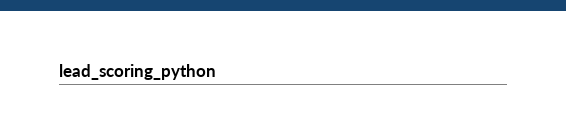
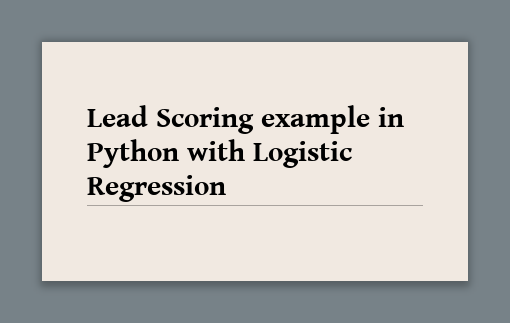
[59,64,216,80] lead_scoring_python -> [87,105,404,134] [87,139,352,168] [87,175,226,202] Lead Scoring example in Python with Logistic Regression

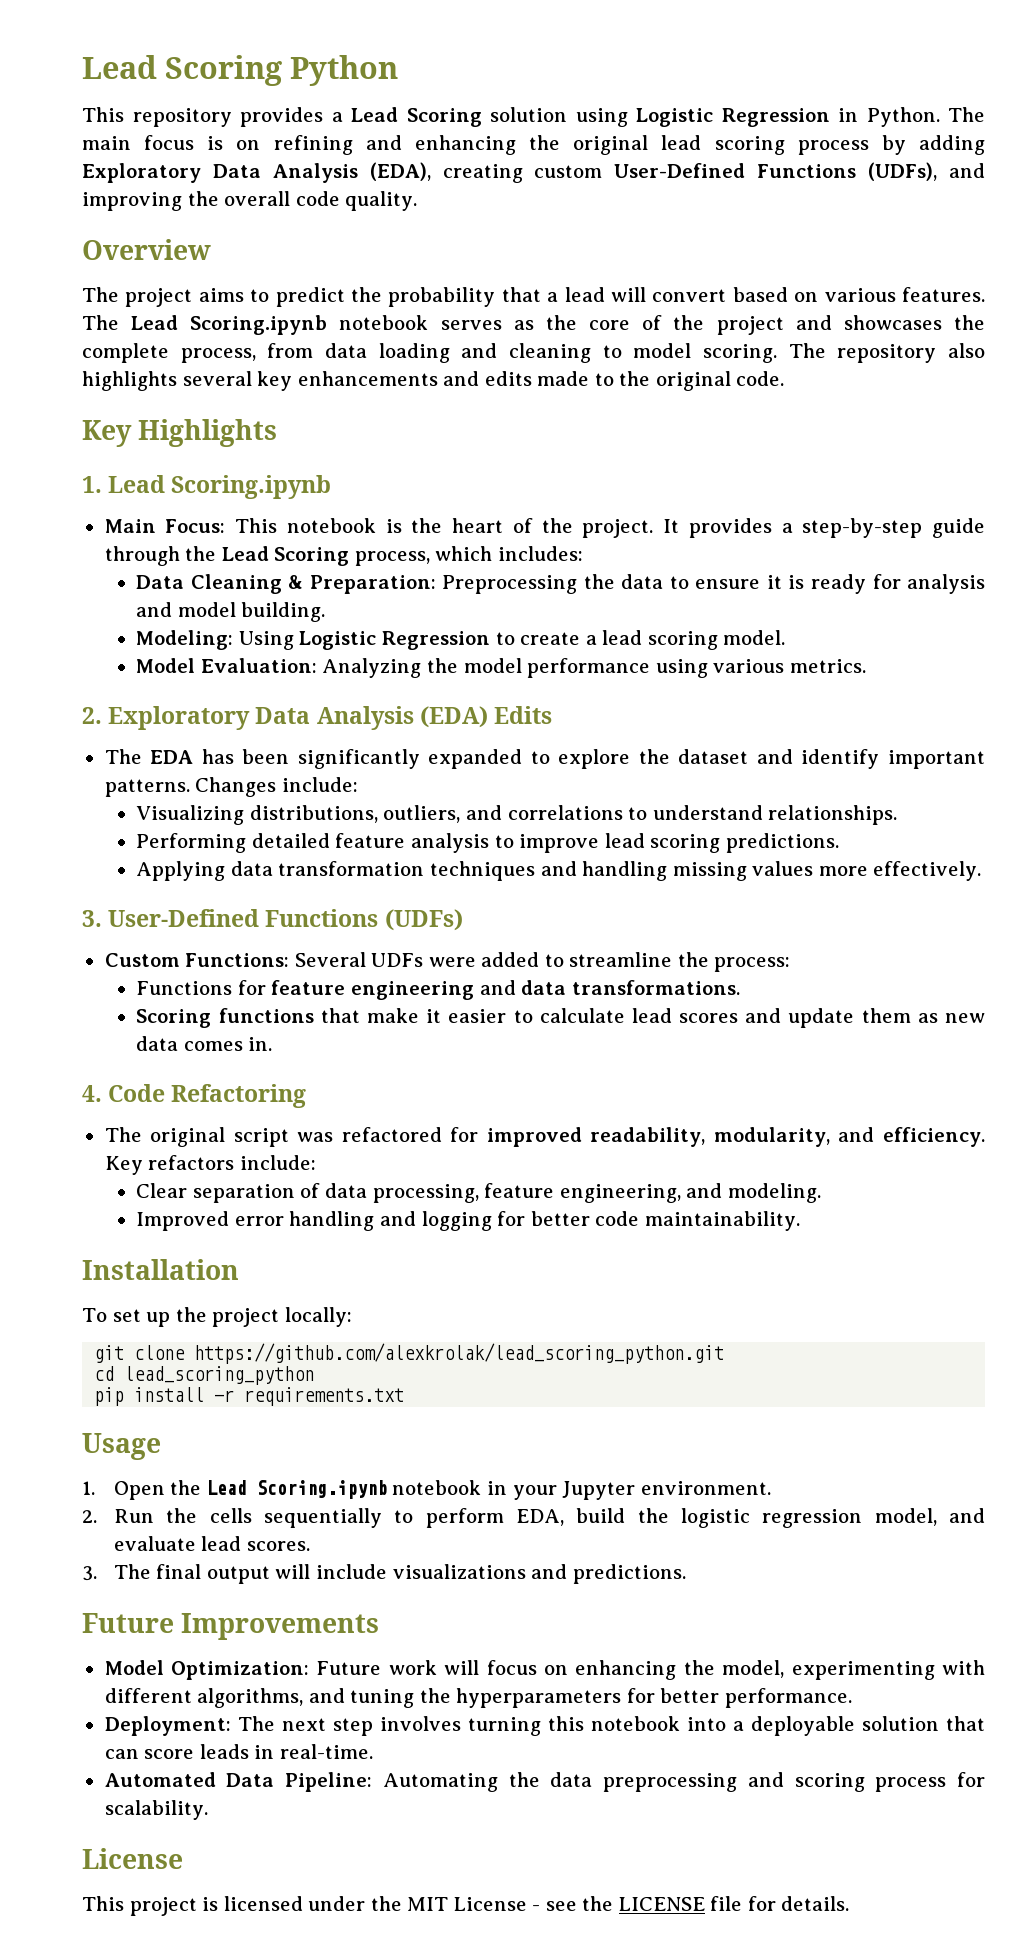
[87,105,404,134] Lead Scoring example in -> [82,55,283,86] Lead Scoring
[187,139,352,168] [87,175,226,202] with Logistic Regression -> [82,107,985,127] [82,135,986,155] [82,162,986,183] [82,191,418,211] [82,239,211,260] [82,287,985,307] [82,315,986,335] [82,343,985,363] [82,371,785,391] [82,419,278,447] [82,475,332,499] [104,518,986,538] [104,546,583,566] [136,574,985,594] [136,602,326,622] [136,630,786,650] [136,658,866,678] [82,706,553,730] [104,749,986,769] [104,777,358,797] [136,805,898,825] [136,833,839,853] [136,861,982,881] [82,909,463,931] [104,952,791,972] [136,980,740,1000] [136,1008,986,1028] [136,1036,273,1051] [82,1084,307,1108] [104,1127,985,1147] [104,1155,316,1175] [136,1183,821,1203] [136,1211,800,1231] [82,1259,239,1280] [82,1307,352,1327] [94,1343,725,1364] [94,1366,315,1385] [94,1387,405,1406] [82,1433,161,1460] [82,1480,771,1500] [82,1508,985,1528] [113,1536,310,1551] [82,1564,686,1584] [82,1613,380,1640] [104,1660,985,1680] [104,1688,852,1708] [104,1716,986,1736] [104,1744,373,1759] [104,1772,986,1792] [104,1800,208,1820] [82,1848,183,1869] [82,1896,850,1916] // This repository provides a Lead Scoring solution using Logistic Regression in Python. The main focus is on refining and enhancing the original lead scoring process by adding Exploratory Data Analysis (EDA), creating custom User-Defined Functions (UDFs), and improving the overall code quality. // Overview // The project aims to predict the probability that a lead will convert based on various features. The Lead Scoring.ipynb notebook serves as the core of the project and showcases the complete process, from data loading and cleaning to model scoring. The repository also highlights several key enhancements and edits made to the original code. // Key Highlights // 1. Lead Scoring.ipynb // Main Focus: This notebook is the heart of the project. It provides a step-by-step guide through the Lead Scoring process, which includes: // Data Cleaning & Preparation: Preprocessing the data to ensure it is ready for analysis and model building. // Modeling: Using Logistic Regression to create a lead scoring model. // Model Evaluation: Analyzing the model performance using various metrics. // 2. Exploratory Data Analysis (EDA) Edits // The EDA has been significantly expanded to explore the dataset and identify important patterns. Changes include: // Visualizing distributions, outliers, and correlations to understand relationships. // Performing detailed feature analysis to improve lead scoring predictions. // Applying data transformation techniques and handling missing values more effectively. // 3. User-Defined Functions (UDFs) // Custom Functions: Several UDFs were added to streamline the process: // Functions for feature engineering and data transformations. // Scoring functions that make it easier to calculate lead scores and update them as new data comes in. // 4. Code Refactoring // The original script was refactored for improved readability, modularity, and efficiency. Key refactors include: // Clear separation of data processing, feature engineering, and modeling. // Improved error handling and logging for better code maintainability. // Installation // To set up the project locally: // git clone https://github.com/alexkrolak/lead_scoring_python.git // cd lead_scoring_python // pip install -r requirements.txt // Usage // 1. Open the Lead Scoring.ipynb notebook in your Jupyter environment. // 2. Run the cells sequentially to perform EDA, build the logistic regression model, and evaluate lead scores. // 3. The final output will include visualizations and predictions. // Future Improvements // Model Optimization: Future work will focus on enhancing the model, experimenting with different algorithms, and tuning the hyperparameters for better performance. // Deployment: The next step involves turning this notebook into a deployable solution that can score leads in real-time. // Automated Data Pipeline: Automating the data preprocessing and scoring process for scalability. // License // This project is licensed under the MIT License - see the LICENSE file for details.

